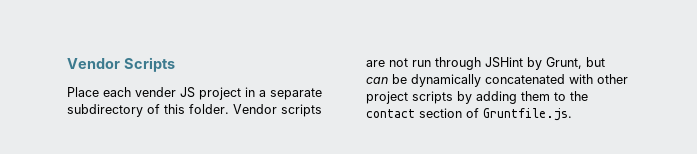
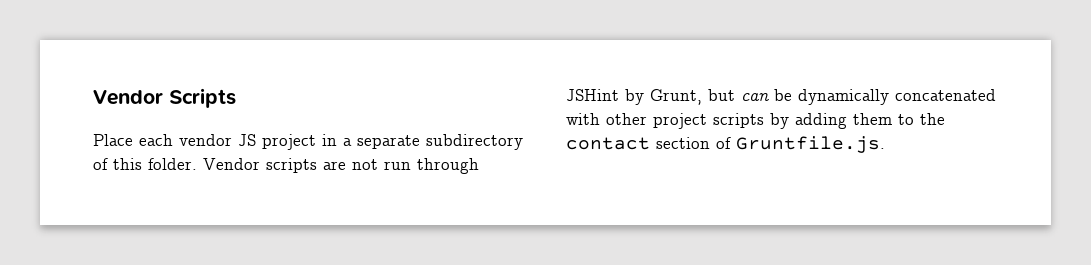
[135,87,176,97] vender -> [179,134,232,146] vendor

